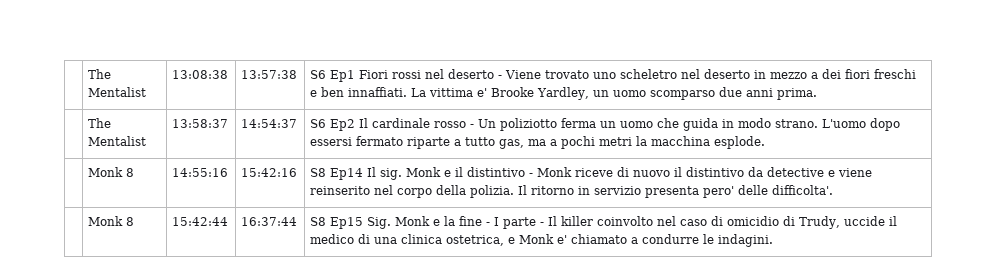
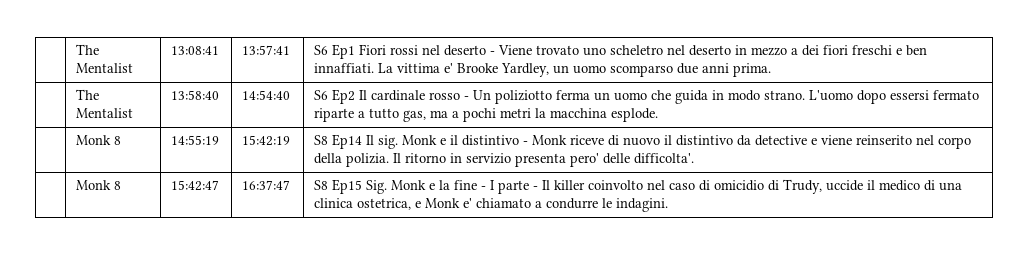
[87,69,111,79] [87,87,146,97] [171,70,228,79] [240,70,297,79] | The Mentalist | 13:08:38 | 13:57:38 -> [76,44,100,55] [76,63,134,73] [171,46,220,55] [242,45,291,55] | The Mentalist | 13:08:41 | 13:57:41
[171,119,228,128] [240,119,297,128] 13:58:37 | 14:54:37 -> [171,90,220,100] [242,90,291,100] 13:58:40 | 14:54:40
[171,168,228,177] [240,168,297,177] 14:55:16 | 15:42:16 -> [171,135,220,145] [242,135,291,146] 14:55:19 | 15:42:19
[171,217,228,226] [240,217,297,226] 15:42:44 | 16:37:44 -> [171,180,220,191] [242,180,291,190] 15:42:47 | 16:37:47

